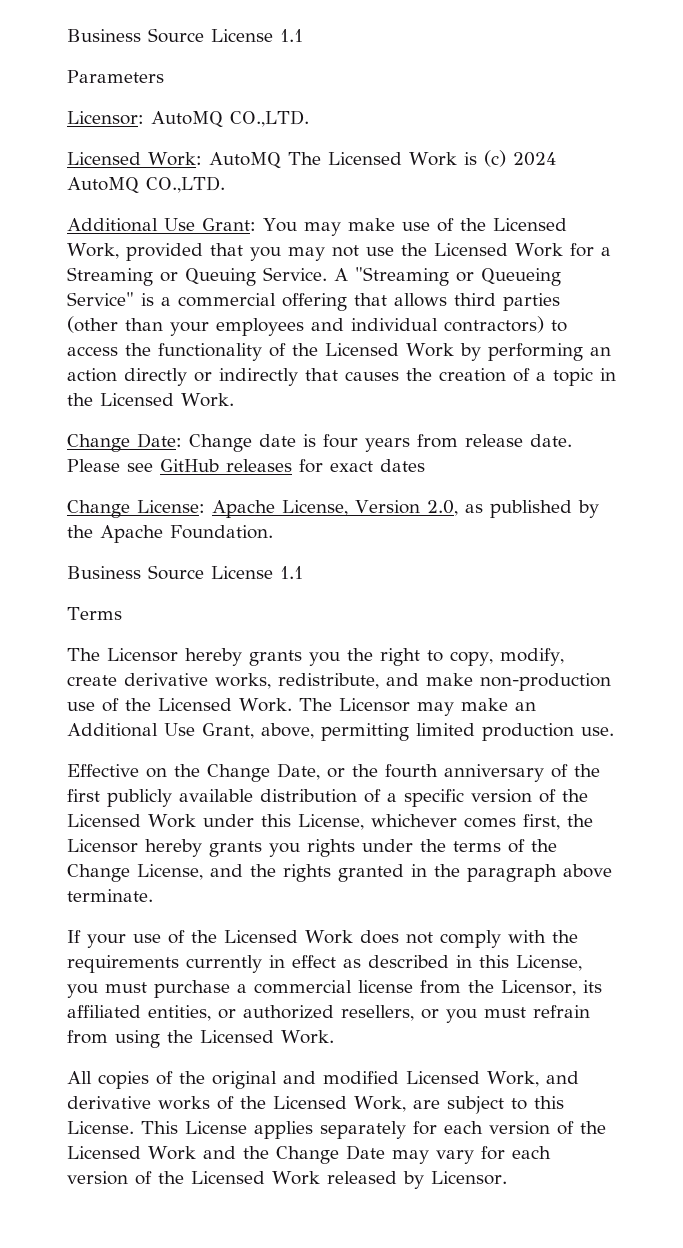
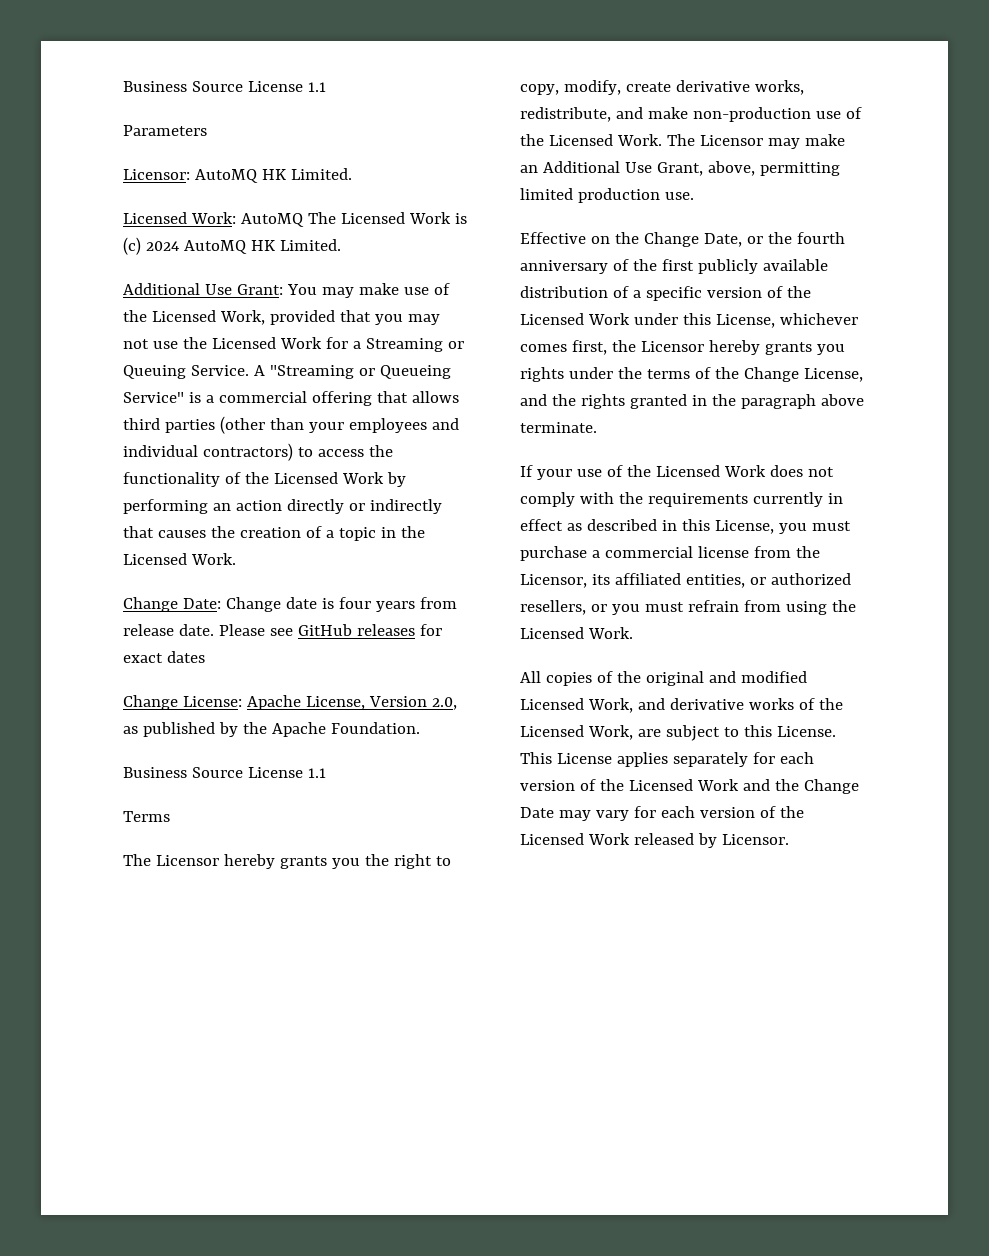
[230,110,309,127] CO.,LTD. -> [261,168,352,180] HK Limited.
[146,176,225,193] CO.,LTD. -> [250,239,341,251] HK Limited.

